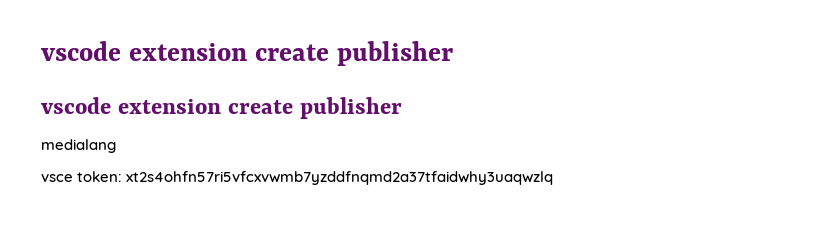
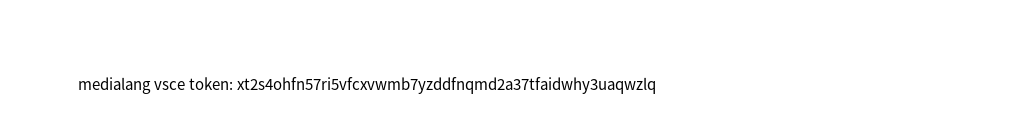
[41,41,453,66] [41,97,403,119] vscode extension create publisher // vscode extension create publisher // -> (78, 85) none
(116, 146) // -> (151, 85) none

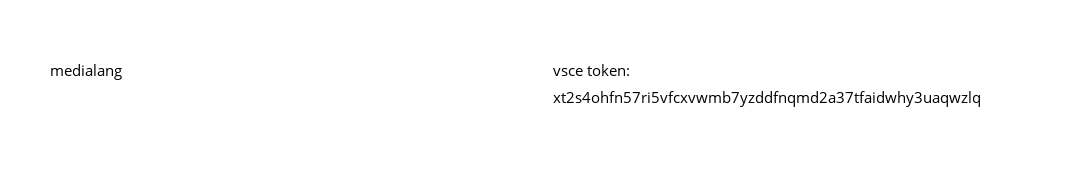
(151, 85) none -> (122, 72) //
(234, 83) none -> (631, 70) //

